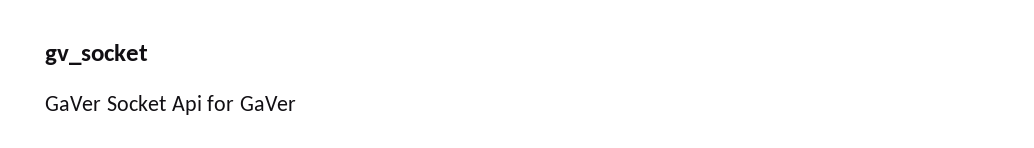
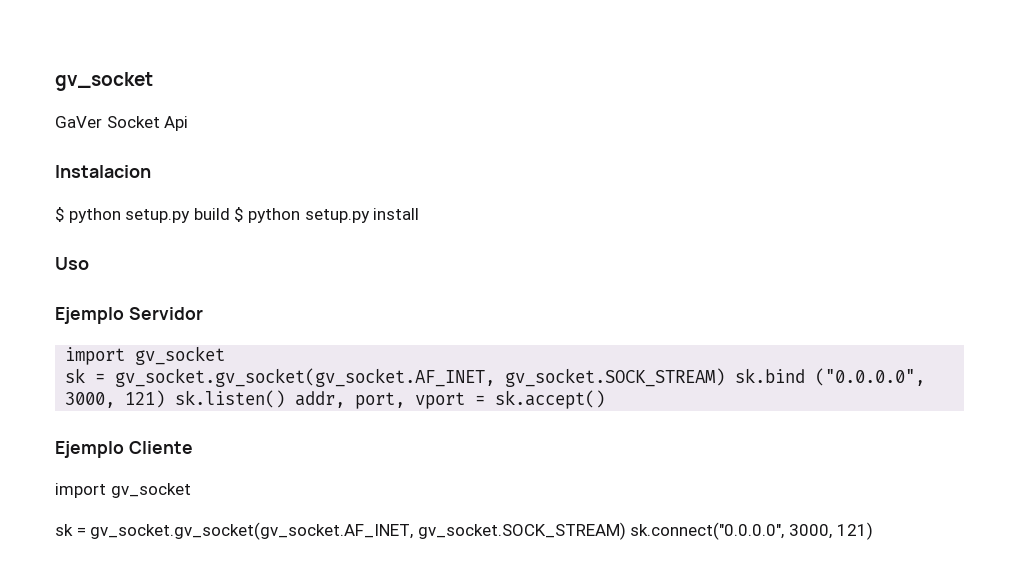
[207,95,297,111] for GaVer -> [55,165,151,178] [55,207,420,223] [55,257,89,270] [55,307,203,324] [65,346,226,365] [65,368,926,387] [65,390,606,409] [55,441,193,458] [55,483,191,498] [55,522,873,540] // Instalacion // $ python setup.py build $ python setup.py install // Uso // Ejemplo Servidor // import gv_socket // sk = gv_socket.gv_socket(gv_socket.AF_INET, gv_socket.SOCK_STREAM) sk.bind ("0.0.0.0", 3000, 121) sk.listen() addr, port, vport = sk.accept() // Ejemplo Cliente // import gv_socket // sk = gv_socket.gv_socket(gv_socket.AF_INET, gv_socket.SOCK_STREAM) sk.connect("0.0.0.0", 3000, 121)

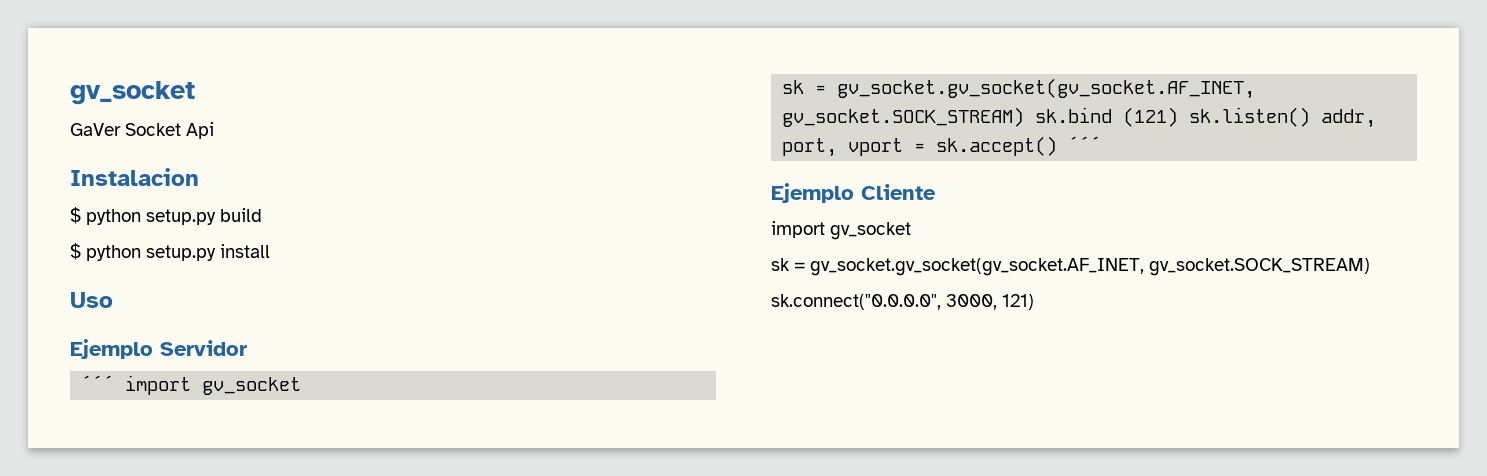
(230, 214) none -> (263, 215) //
(203, 313) none -> [81,375,115,391] ´´´
[815,368,926,386] [65,390,166,408] ("0.0.0.0", 3000, 121) -> [1123,107,1179,127] (121)
(606, 399) none -> [1068,136,1102,152] ´´´
(626, 531) none -> (1371, 267) //

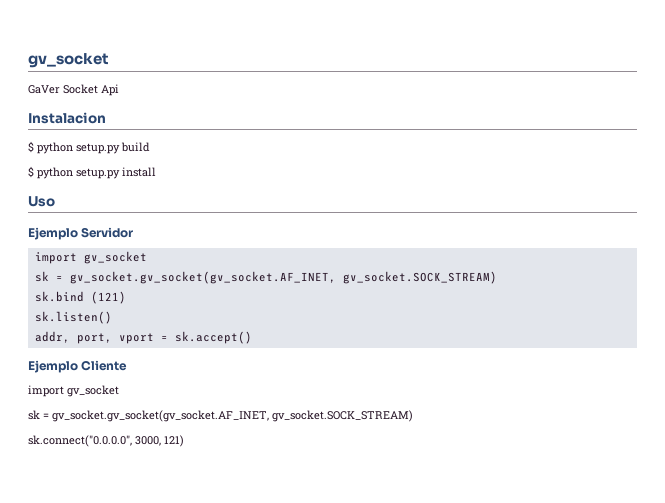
[81,375,302,395] [782,78,1256,99] [782,107,1025,127] ´´´ import gv_socket // sk = gv_socket.gv_socket(gv_socket.AF_INET, gv_socket.SOCK_STREAM) -> [34,251,147,264] [34,271,497,284] import gv_socket // sk = gv_socket.gv_socket(gv_socket.AF_INET, gv_socket.SOCK_STREAM) //
(1179, 117) none -> (126, 297) //
(1311, 117) none -> (112, 317) //
[1068,136,1102,152] ´´´ -> (252, 337) none

